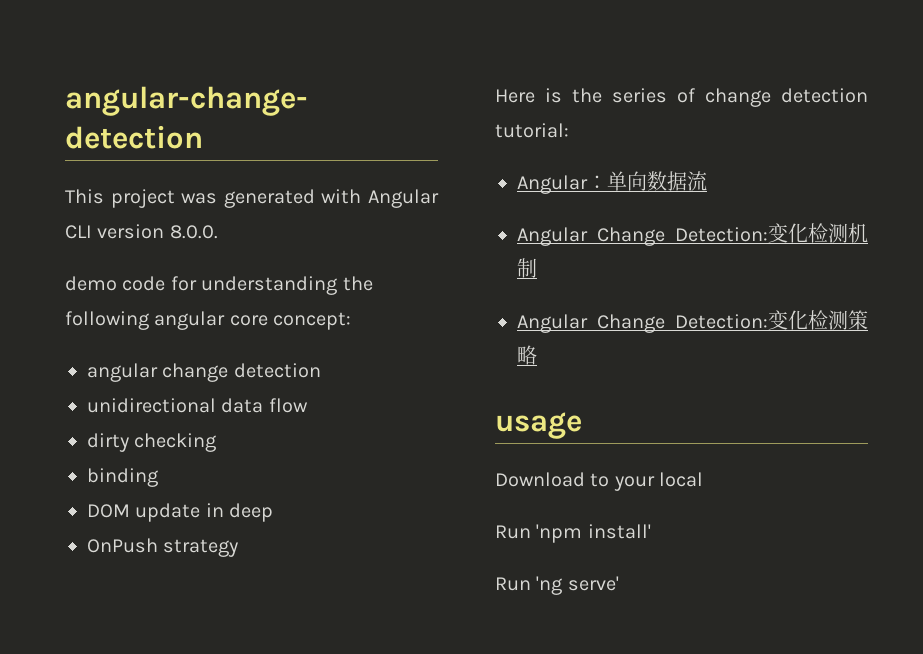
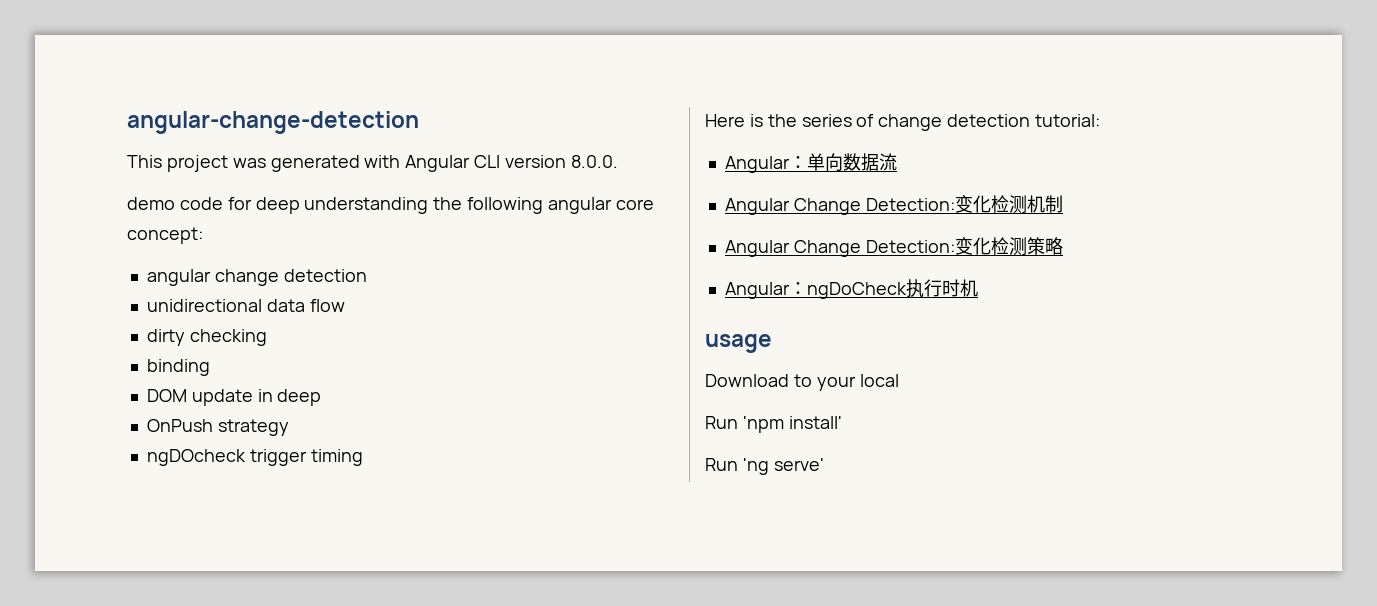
(197, 283) none -> [255,197,300,214] deep
(239, 548) none -> [146,449,363,466] // ngDOcheck trigger timing
(537, 355) none -> [724,279,978,299] // Angular：ngDoCheck执行时机

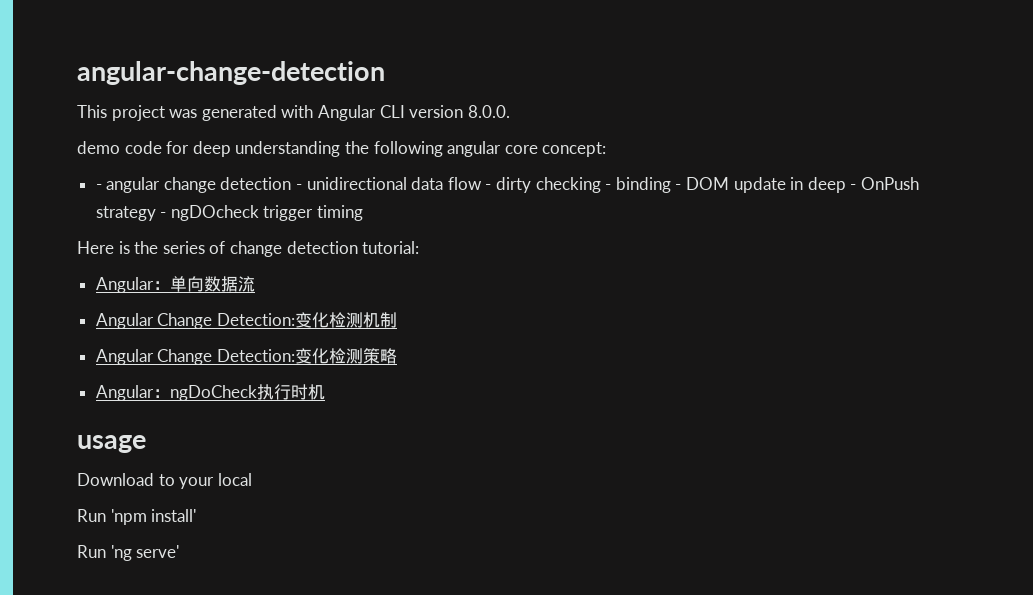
(203, 235) none -> [95,184,102,190] -
(367, 275) // -> [296,184,303,190] -
(345, 305) // -> [485,184,492,190] -
(267, 337) // -> [605,184,612,190] -
(210, 367) // -> [675,184,682,190] -
(322, 397) // -> [850,184,857,190] -
(289, 427) // -> [160,212,167,218] -

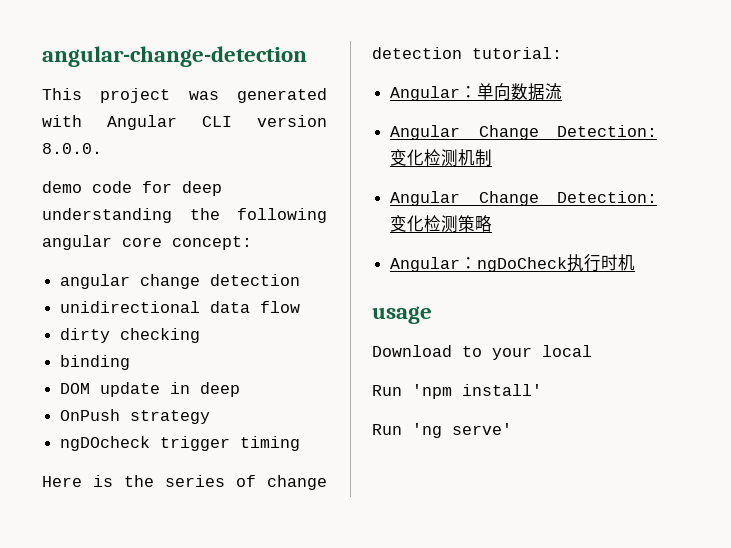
[95,184,102,190] - -> (252, 243) none
[296,184,303,190] - -> (301, 280) //
[485,184,492,190] - -> (301, 307) //
[605,184,612,190] - -> (201, 335) //
[675,184,682,190] - -> (131, 362) //
[850,184,857,190] - -> (241, 389) //
[160,212,167,218] - -> (211, 417) //

